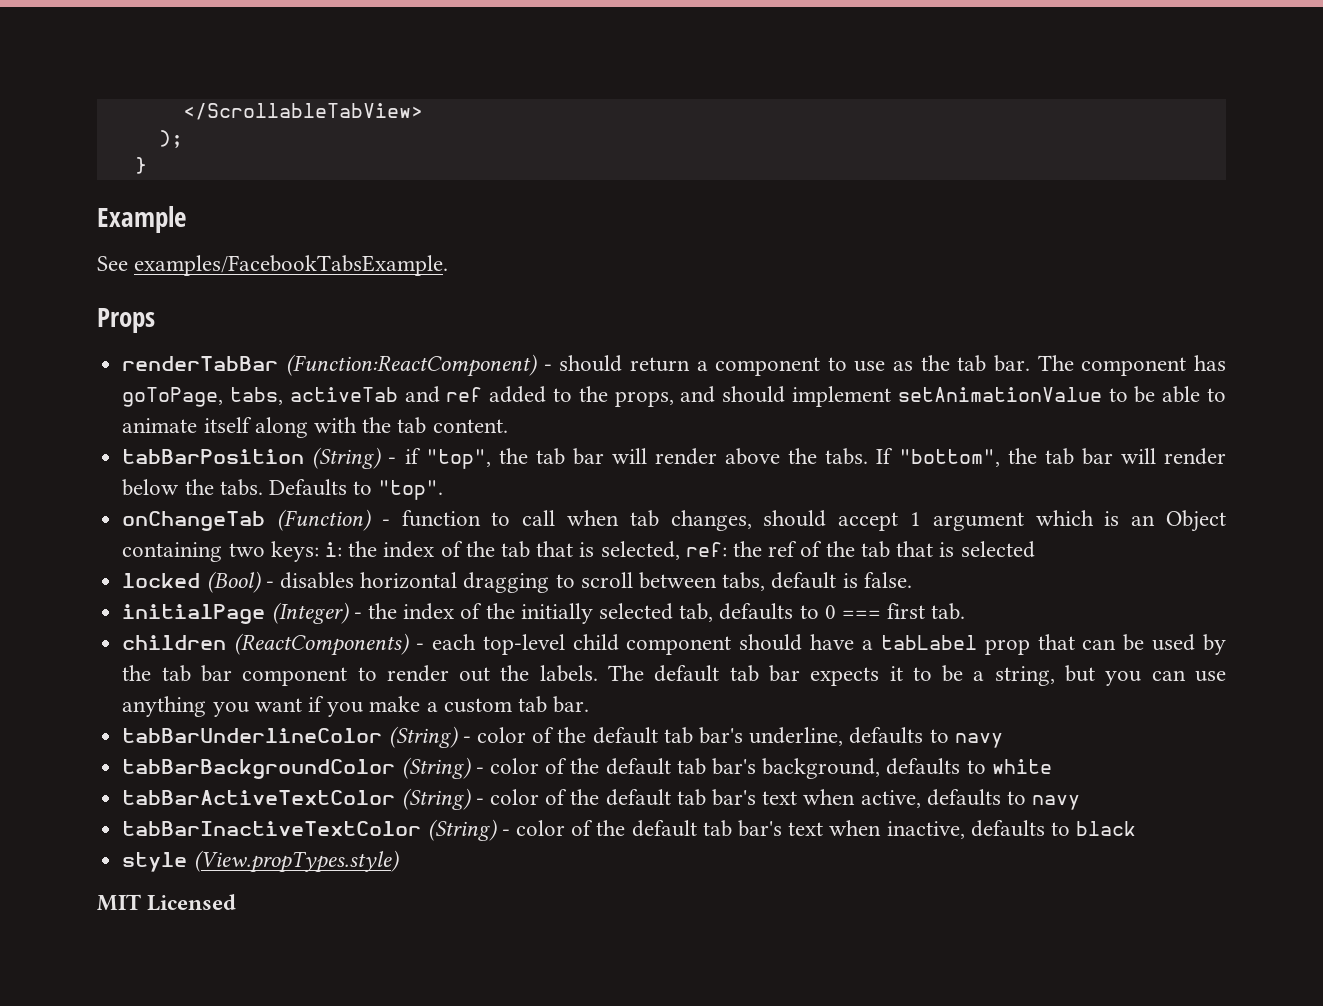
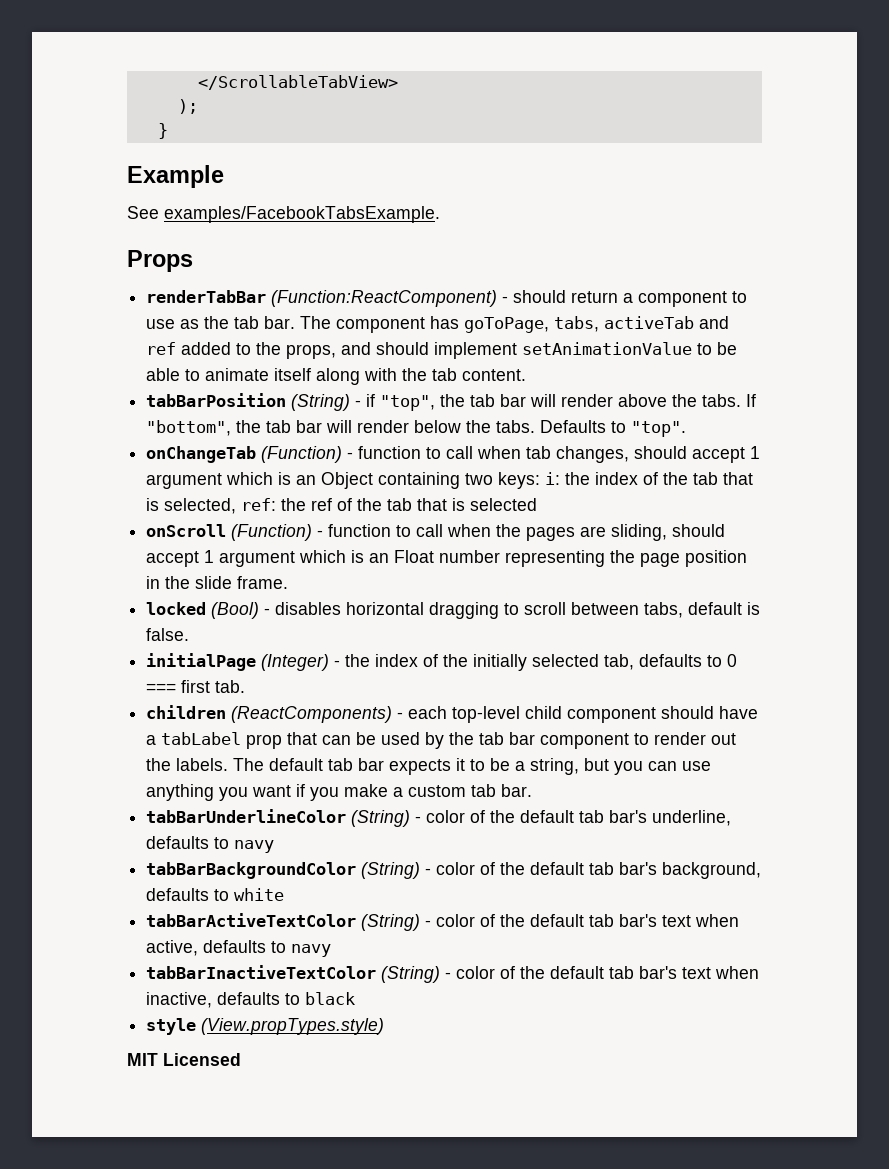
(1035, 549) none -> [146,524,726,541] [146,550,748,567] [146,576,289,589] // onScroll (Function) - function to call when the pages are sliding, should accept 1 argument which is an Float number representing the page position in the slide frame.

